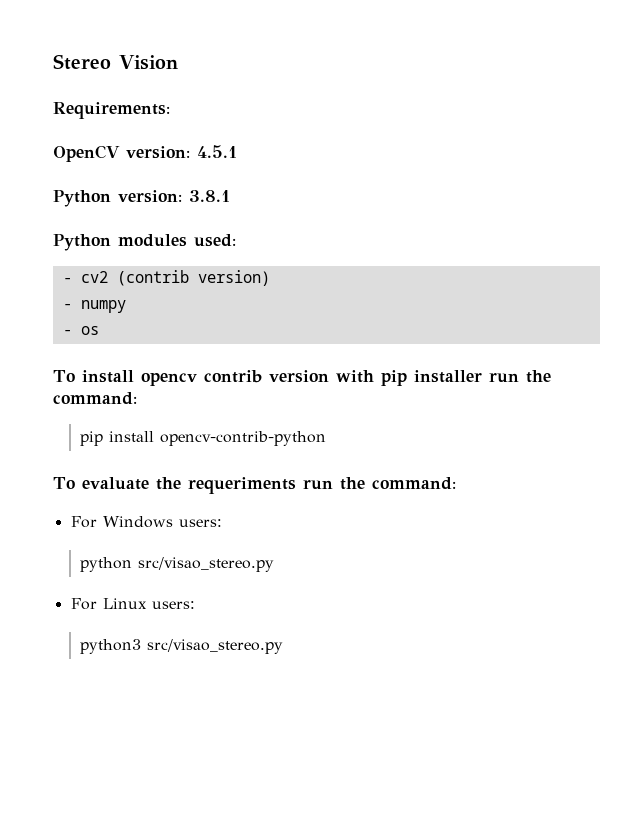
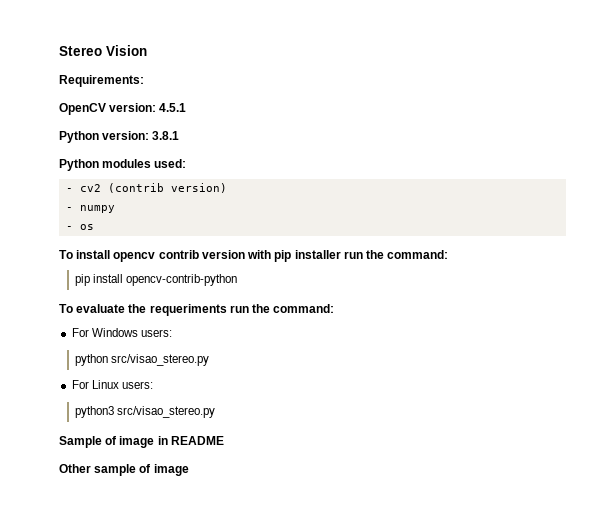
(283, 646) none -> [59,436,224,448] [59,464,189,476] // Sample of image in README // Other sample of image

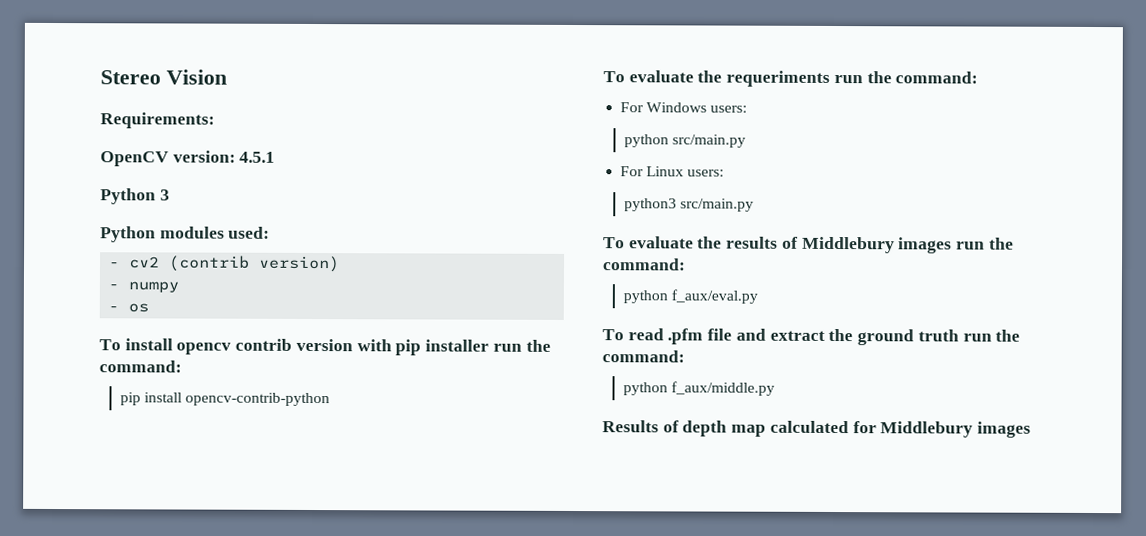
[102,131,180,140] version: 3.8.1 -> [159,189,170,201] 3
[111,354,210,366] src/visao_stereo.py -> [671,134,746,148] src/main.py
[117,406,216,418] [59,436,224,448] [59,464,189,476] src/visao_stereo.py // Sample of image in README // Other sample of image -> [679,198,754,212] [603,236,1014,254] [602,258,686,271] [622,289,758,304] [602,328,1021,346] [602,350,685,363] [622,381,775,396] [602,420,1032,438] src/main.py // To evaluate the results of Middlebury images run the command: // python f_aux/eval.py // To read .pfm file and extract the ground truth run the command: // python f_aux/middle.py // Results of depth map calculated for Middlebury images

